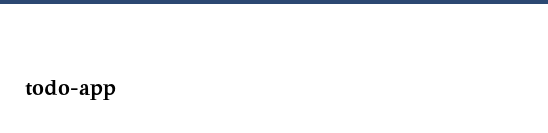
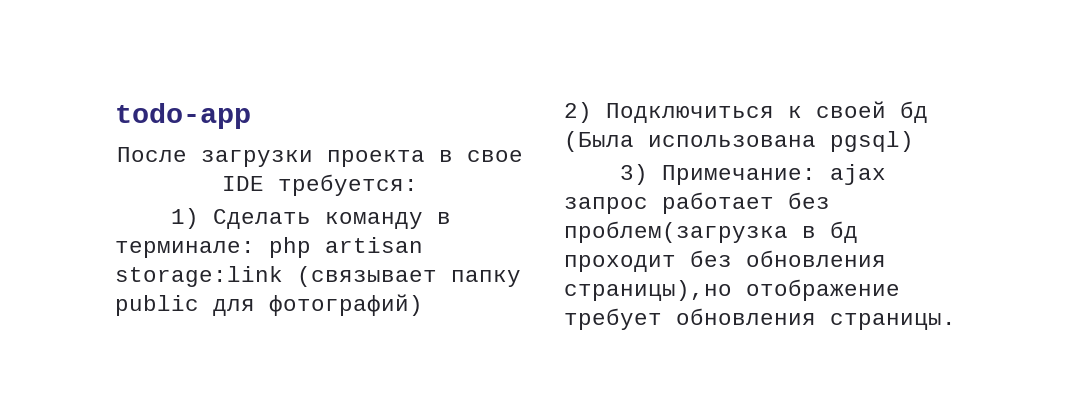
(116, 90) none -> [117,147,523,167] [222,174,418,196] [171,208,452,229] [115,237,423,258] [115,266,521,287] [115,294,423,316] [564,101,928,123] [564,131,914,152] [620,164,887,185] [564,192,830,214] [564,221,858,243] [564,250,886,272] [564,279,900,301] [564,308,956,330] // После загрузки проекта в свое IDE требуется: // 1) Сделать команду в терминале: php artisan storage:link (связывает папку public для фотографий) // 2) Подключиться к своей бд (Была использована pgsql) // 3) Примечание: ajax запрос работает без проблем(загрузка в бд проходит без обновления страницы),но отображение требует обновления страницы.

